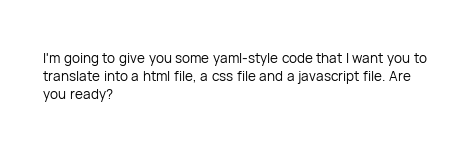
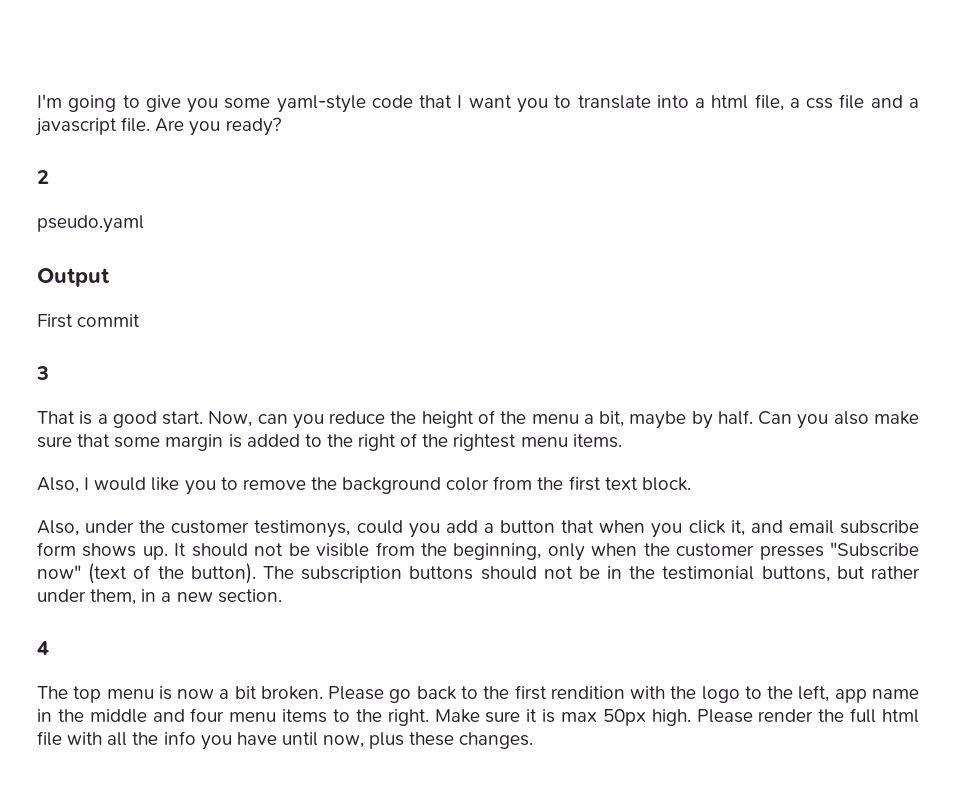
(113, 95) none -> [37,170,49,184] [37,215,144,233] [37,268,110,287] [37,314,141,328] [36,366,49,380] [37,410,919,429] [37,433,622,451] [37,476,691,495] [37,520,920,538] [37,542,919,561] [37,563,920,584] [37,589,282,605] [37,641,49,655] [37,685,919,703] [37,708,920,726] [37,731,534,750] // 2 // pseudo.yaml // Output // First commit // 3 // That is a good start. Now, can you reduce the height of the menu a bit, maybe by half. Can you also make sure that some margin is added to the right of the rightest menu items. // Also, I would like you to remove the background color from the first text block. // Also, under the customer testimonys, could you add a button that when you click it, and email subscribe form shows up. It should not be visible from the beginning, only when the customer presses "Subscribe now" (text of the button). The subscription buttons should not be in the testimonial buttons, but rather under them, in a new section. // 4 // The top menu is now a bit broken. Please go back to the first rendition with the logo to the left, app name in the middle and four menu items to the right. Make sure it is max 50px high. Please render the full html file with all the info you have until now, plus these changes.

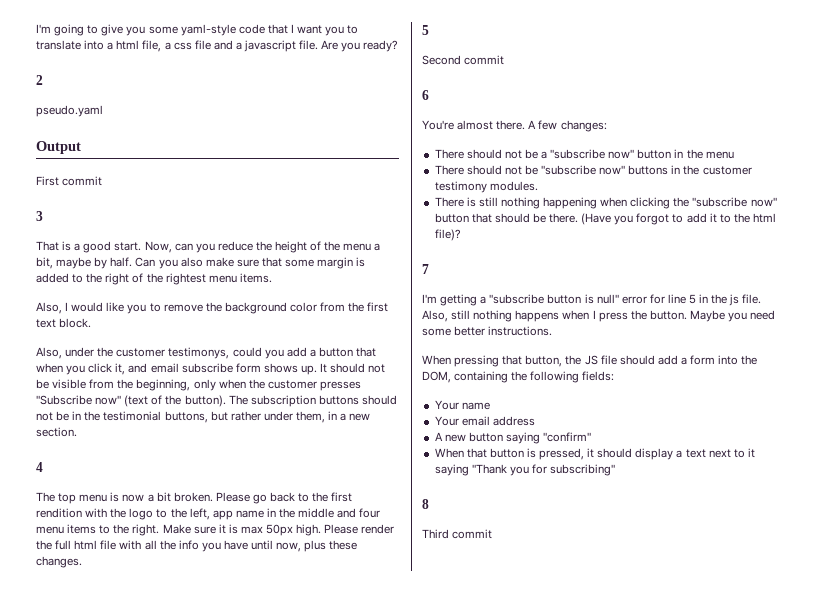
(534, 740) none -> [422,25,429,35] [422,55,505,65] [422,90,429,100] [422,120,607,132] [434,149,734,159] [434,165,752,175] [434,181,538,193] [434,197,777,209] [434,213,777,225] [434,229,461,241] [422,264,429,274] [422,294,762,306] [422,310,776,322] [422,326,553,336] [422,355,758,367] [422,371,615,383] [434,400,490,410] [434,416,535,426] [434,432,592,444] [434,448,755,460] [434,464,616,476] [422,499,429,509] [422,529,493,539] // 5 // Second commit // 6 // You're almost there. A few changes: // There should not be a "subscribe now" button in the menu // There should not be "subscribe now" buttons in the customer testimony modules. // There is still nothing happening when clicking the "subscribe now" button that should be there. (Have you forgot to add it to the html file)? // 7 // I'm getting a "subscribe button is null" error for line 5 in the js file. Also, still nothing happens when I press the button. Maybe you need some better instructions. // When pressing that button, the JS file should add a form into the DOM, containing the following fields: // Your name // Your email address // A new button saying "confirm" // When that button is pressed, it should display a text next to it saying "Thank you for subscribing" // 8 // Third commit

